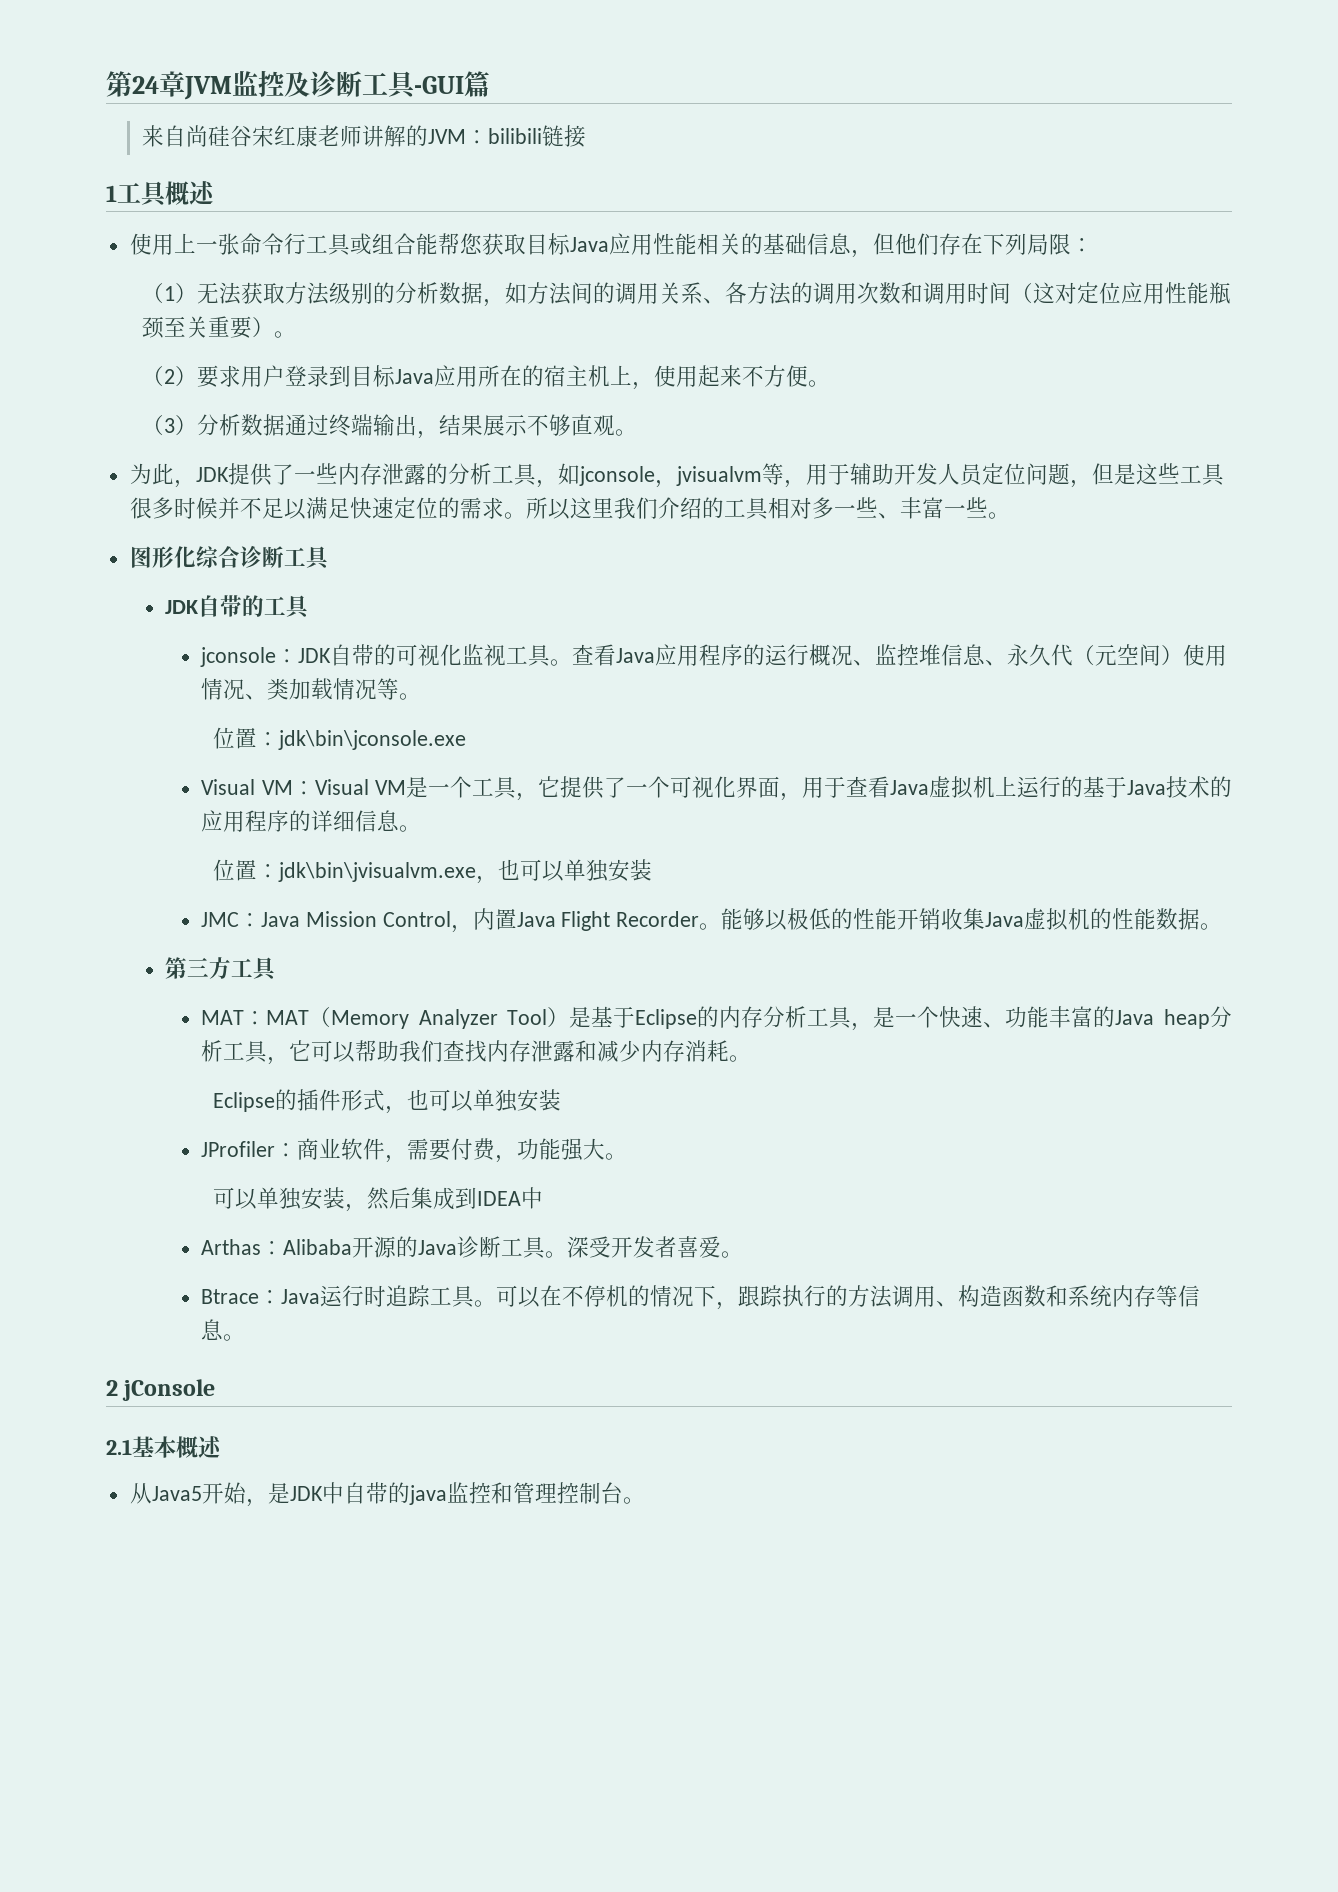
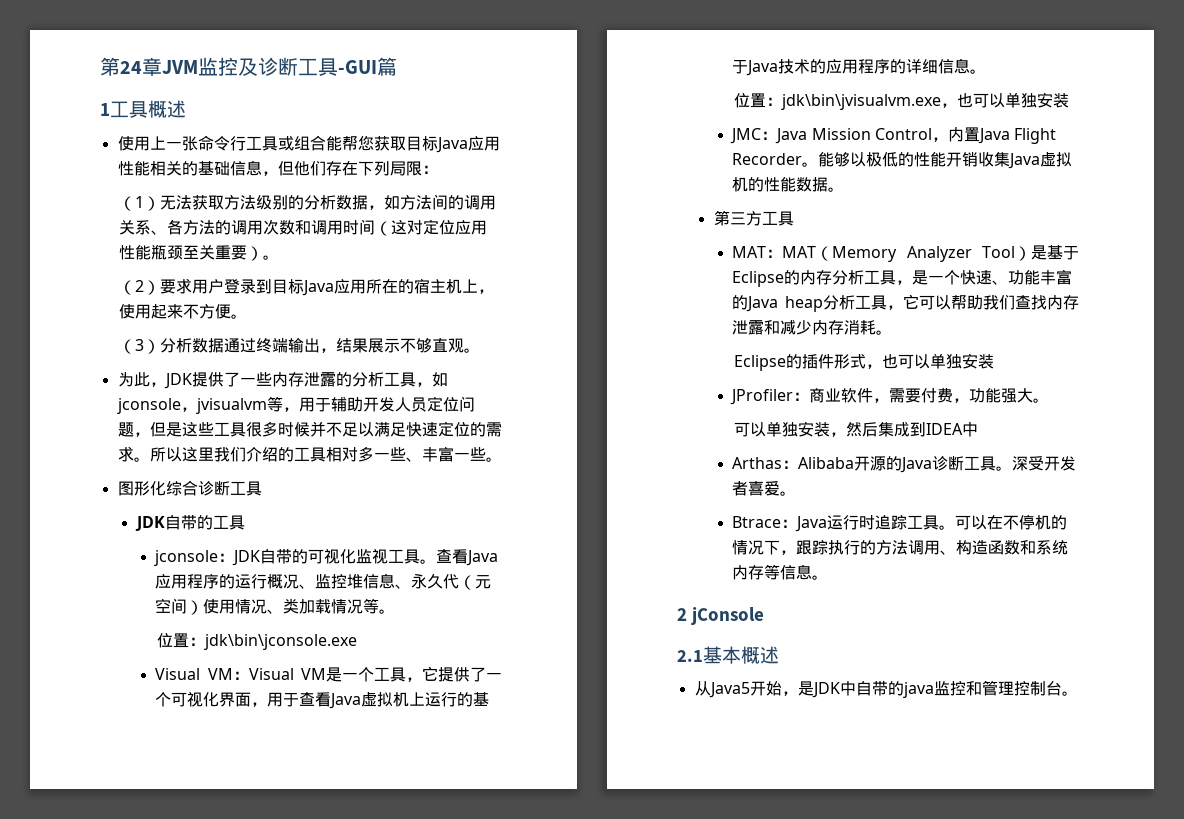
[141,125,586,147] // 来自尚硅谷宋红康老师讲解的JVM：bilibili链接 -> (397, 66) none

